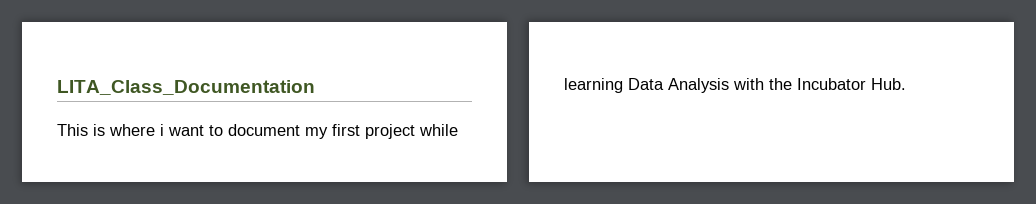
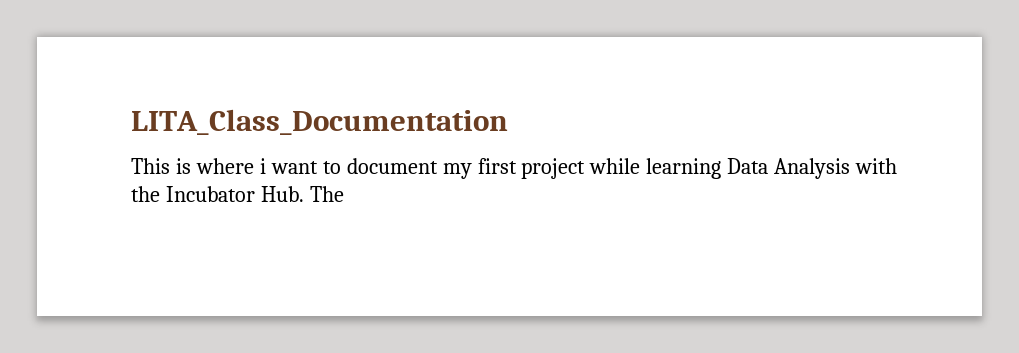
(906, 84) none -> [309,186,344,202] The

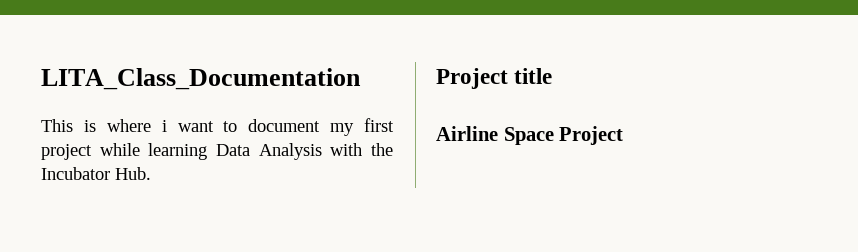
[309,186,344,202] The -> [436,68,553,89] [436,126,624,145] // Project title // Airline Space Project

